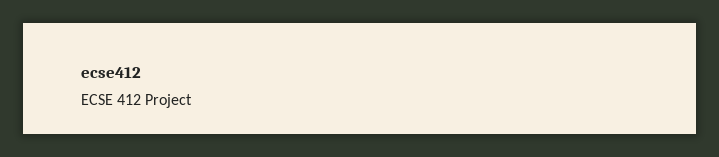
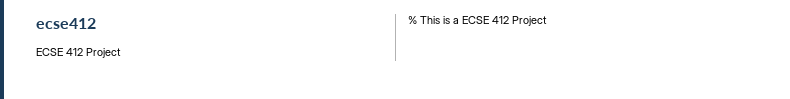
(193, 101) none -> [408,16,547,26] // % This is a ECSE 412 Project

